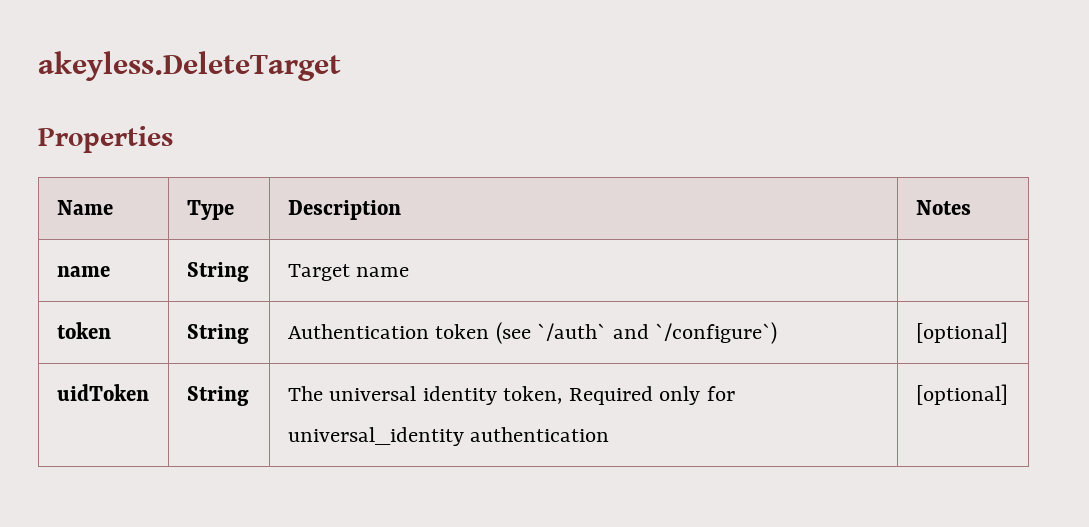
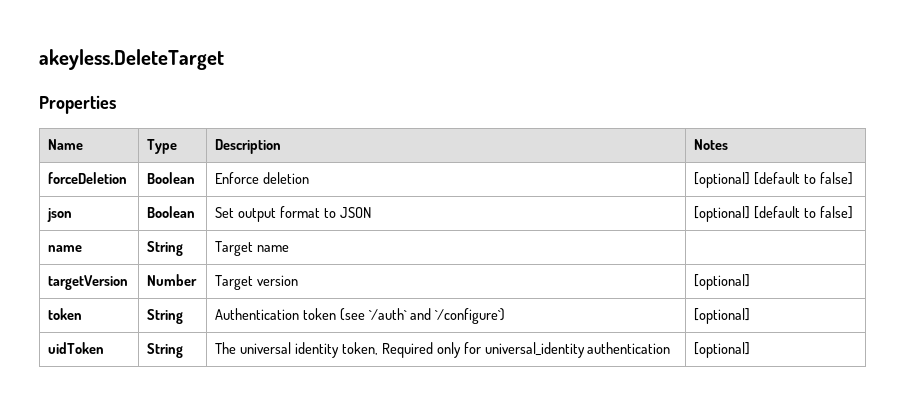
(971, 207) none -> [48,172,128,184] [147,172,196,184] [215,172,310,184] [694,172,853,188] [47,208,73,222] [147,206,196,218] [215,206,371,222] [694,206,853,222] // forceDeletion | Boolean | Enforce deletion | [optional] [default to false] // json | Boolean | Set output format to JSON | [optional] [default to false]
(410, 272) none -> [48,275,129,290] [147,274,198,286] [215,275,299,290] [694,274,751,290] // targetVersion | Number | Target version | [optional]

